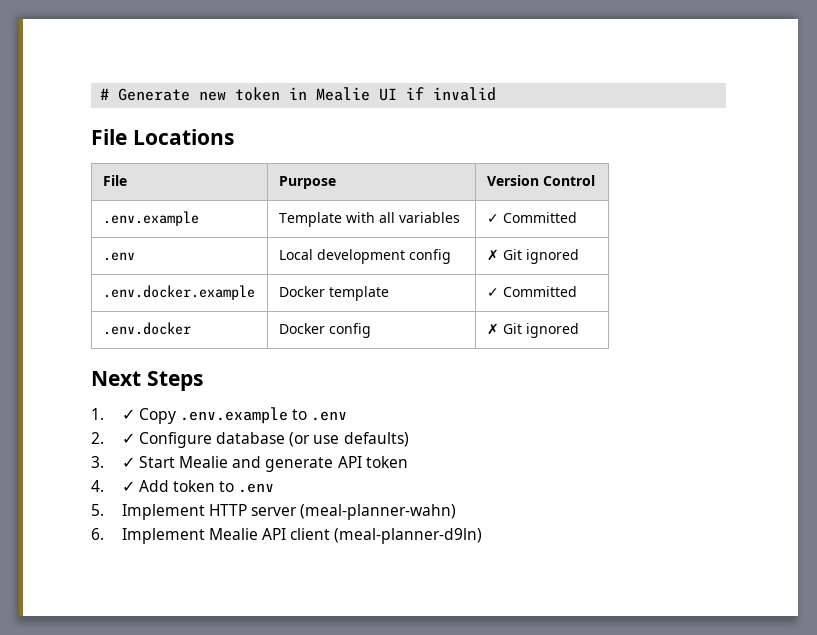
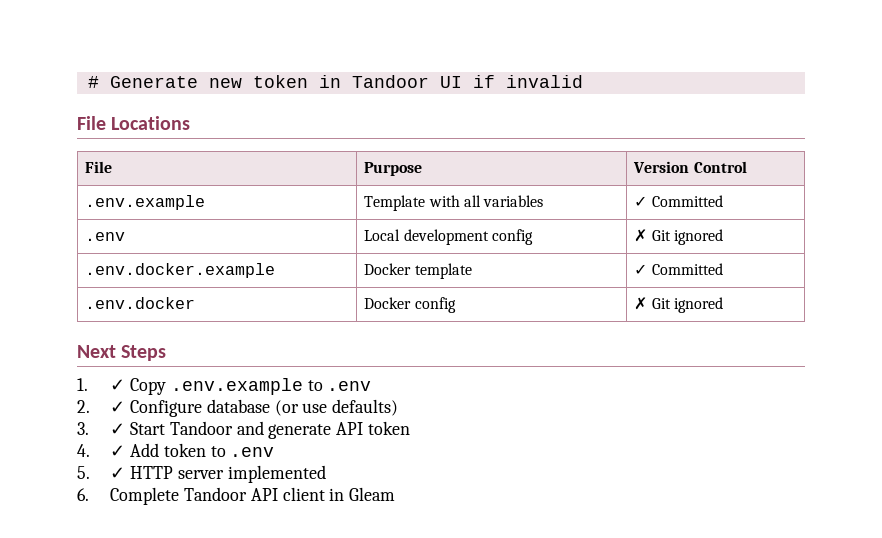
[316,87,371,101] Mealie -> [351,75,429,88] Tandoor
[179,456,229,468] Mealie -> [169,421,233,435] Tandoor
[121,504,205,520] Implement -> [110,467,126,479] ✓
[300,504,457,520] (meal-planner-wahn) -> [227,465,326,483] implemented
[121,528,483,544] Implement Mealie API client (meal-planner-d9ln) -> [110,487,396,505] Complete Tandoor API client in Gleam

